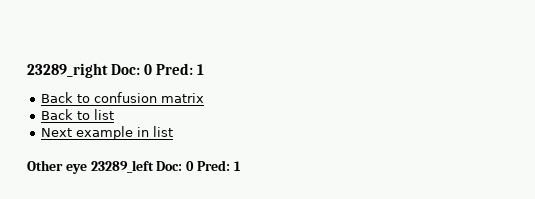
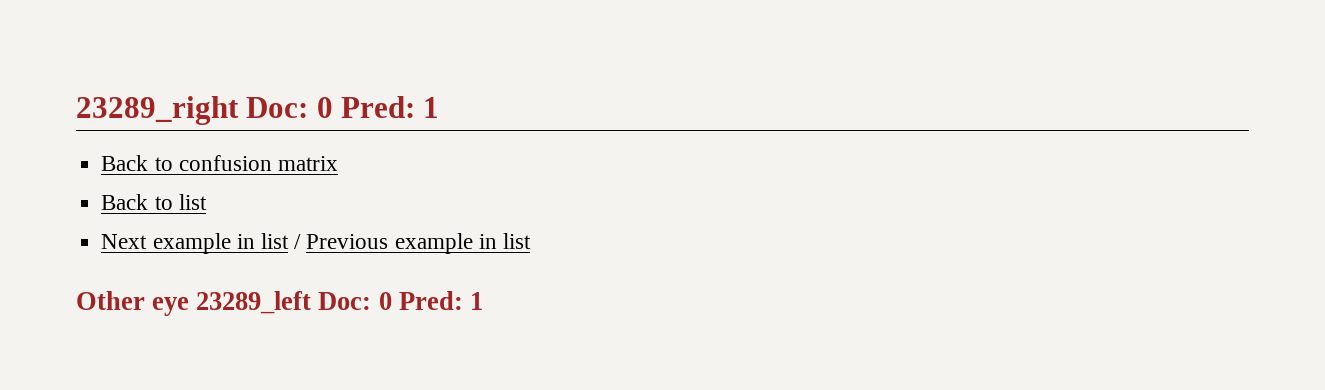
(173, 131) none -> [294,233,531,254] / Previous example in list

